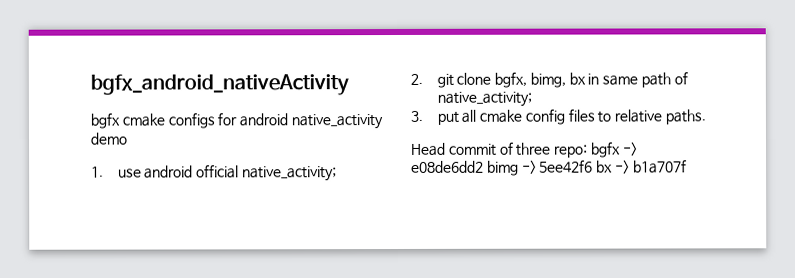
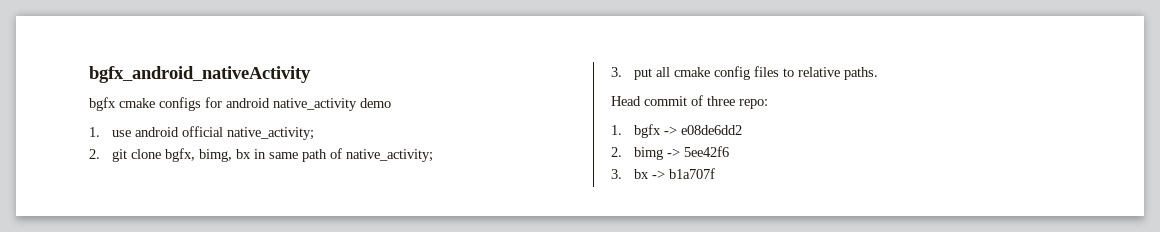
(589, 151) none -> [611,125,622,135] // 1.
(484, 166) none -> [611,147,622,157] // 2.
(594, 166) none -> [611,169,622,179] // 3.

